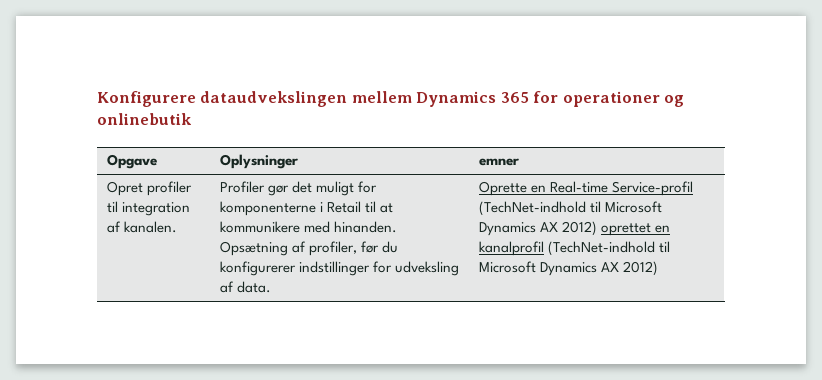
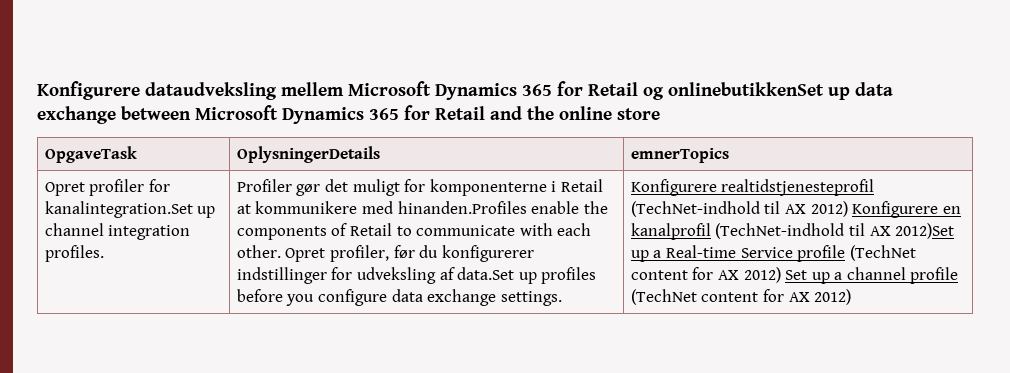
[97,91,685,107] [97,113,192,125] [106,154,157,169] [219,154,298,169] [478,158,519,166] [106,181,192,196] [106,201,190,216] [106,221,177,233] Konfigurere dataudvekslingen mellem Dynamics 365 for operationer og onlinebutik // Opgave | Oplysninger | emner // Opret profiler til integration af kanalen. -> [37,81,893,100] [37,105,660,124] [44,146,137,163] [236,146,380,163] [630,148,729,163] [44,179,170,196] [44,201,216,218] [44,223,191,240] [44,245,104,262] Konfigurere dataudveksling mellem Microsoft Dynamics 365 for Retail og onlinebutikkenSet up data exchange between Microsoft Dynamics 365 for Retail and the online store // OpgaveTask | OplysningerDetails | emnerTopics // Opret profiler for kanalintegration.Set up channel integration profiles.
[364,201,376,213] til -> (603, 185) none
[333,221,397,233] [219,241,306,256] hinanden. Opsætning af -> [397,201,608,214] [236,223,592,240] [236,245,326,262] hinanden.Profiles enable the components of Retail to communicate with each other. Opret
[236,281,271,293] [478,181,693,196] [478,201,662,216] [478,221,651,236] data. | Oprette en Real-time Service-profil (TechNet-indhold til Microsoft Dynamics AX 2012) oprettet -> [457,267,597,284] [236,289,562,306] [630,179,875,196] [630,201,939,218] data.Set up profiles before you configure data exchange settings. | Konfigurere realtidstjenesteprofil (TechNet-indhold til AX 2012) Konfigurere
[478,261,597,276] Microsoft Dynamics -> [869,223,955,239] [630,245,916,262] [630,267,959,284] [630,289,784,305] AX 2012)Set up a Real-time Service profile (TechNet content for AX 2012) Set up a channel profile (TechNet content for

